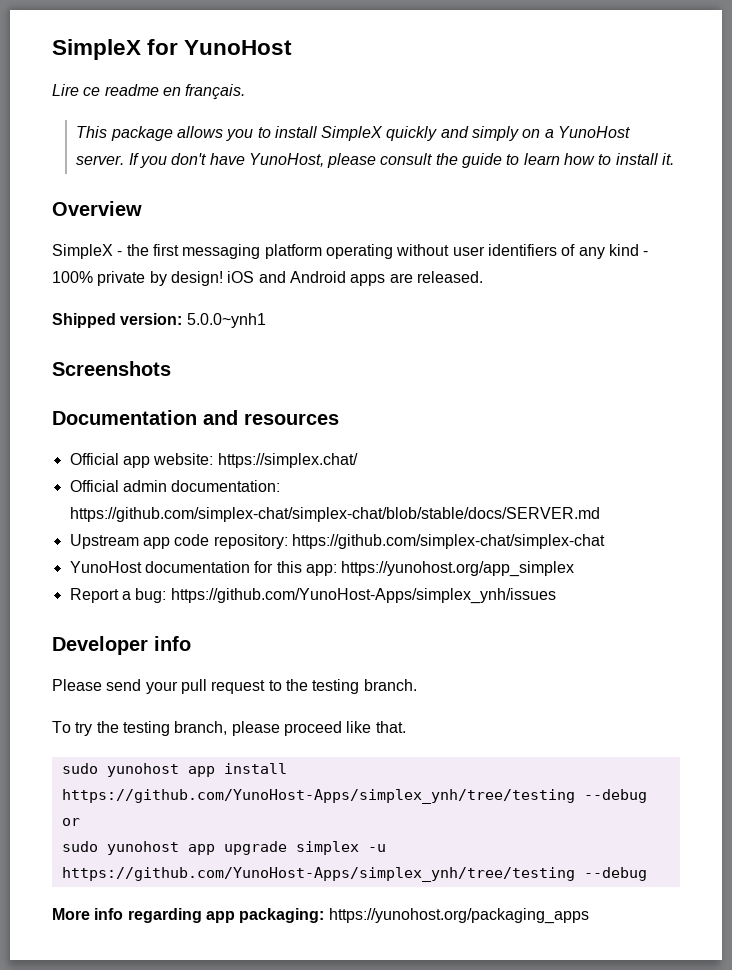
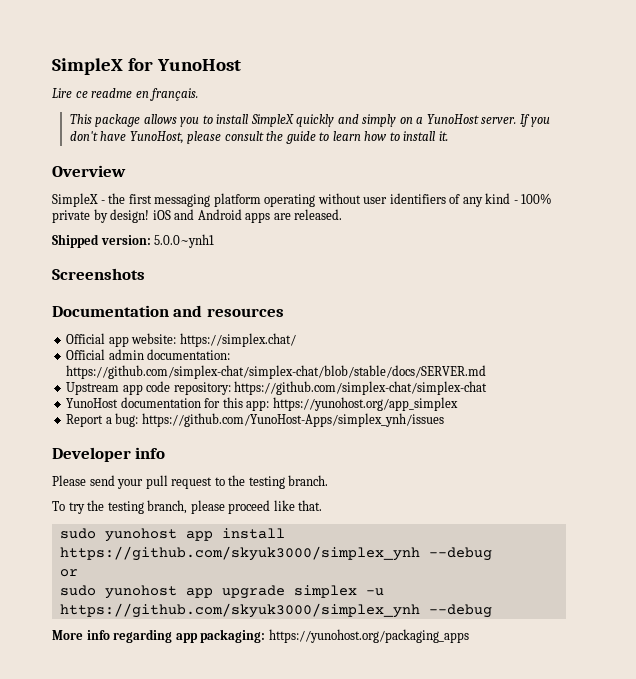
[61,789,575,804] https://github.com/YunoHost-Apps/simplex_ynh/tree/testing -> [59,546,420,561] https://github.com/skyuk3000/simplex_ynh
[61,867,575,882] https://github.com/YunoHost-Apps/simplex_ynh/tree/testing -> [59,603,420,618] https://github.com/skyuk3000/simplex_ynh

